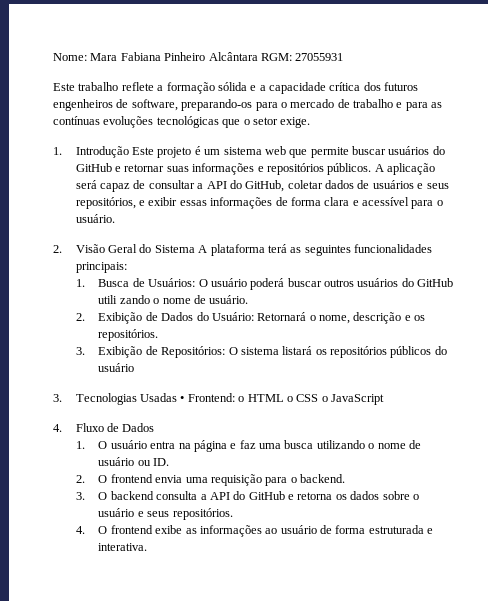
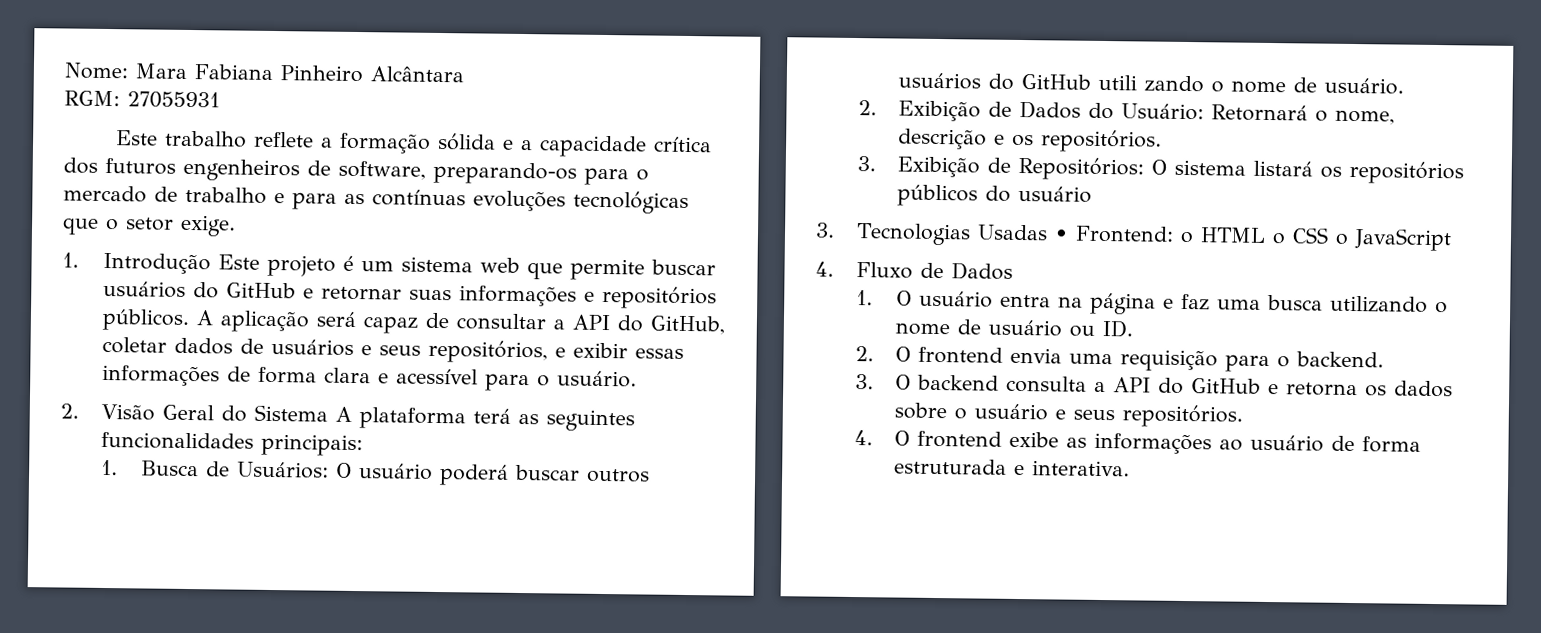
(258, 56) none -> (464, 74) //

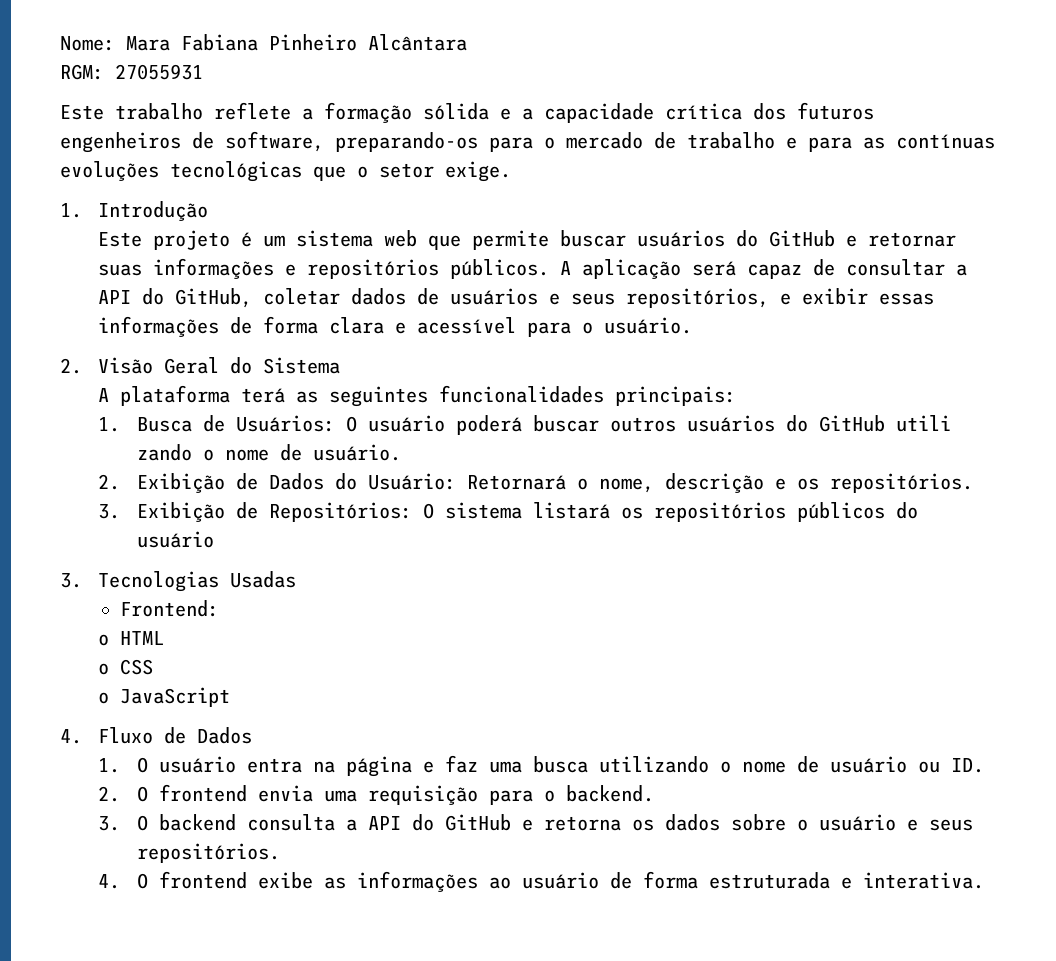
(211, 263) none -> (209, 211) //
(328, 413) none -> (341, 365) //
[1053,229,1069,241] • -> (297, 579) //
(1174, 234) none -> (220, 608) //
(1266, 235) none -> (165, 638) //
(1329, 235) none -> (154, 667) //

